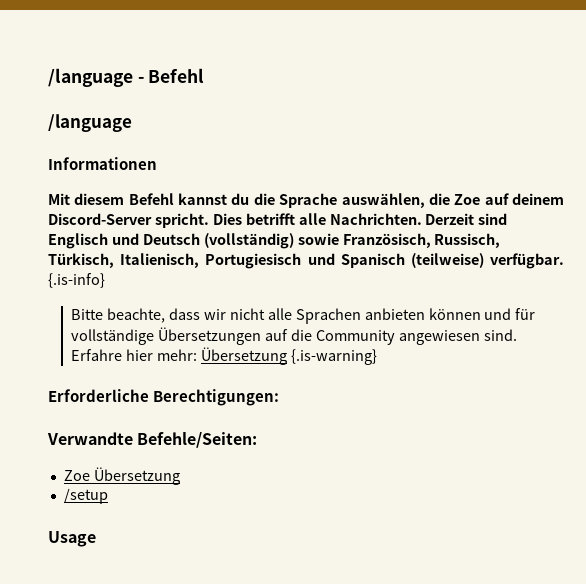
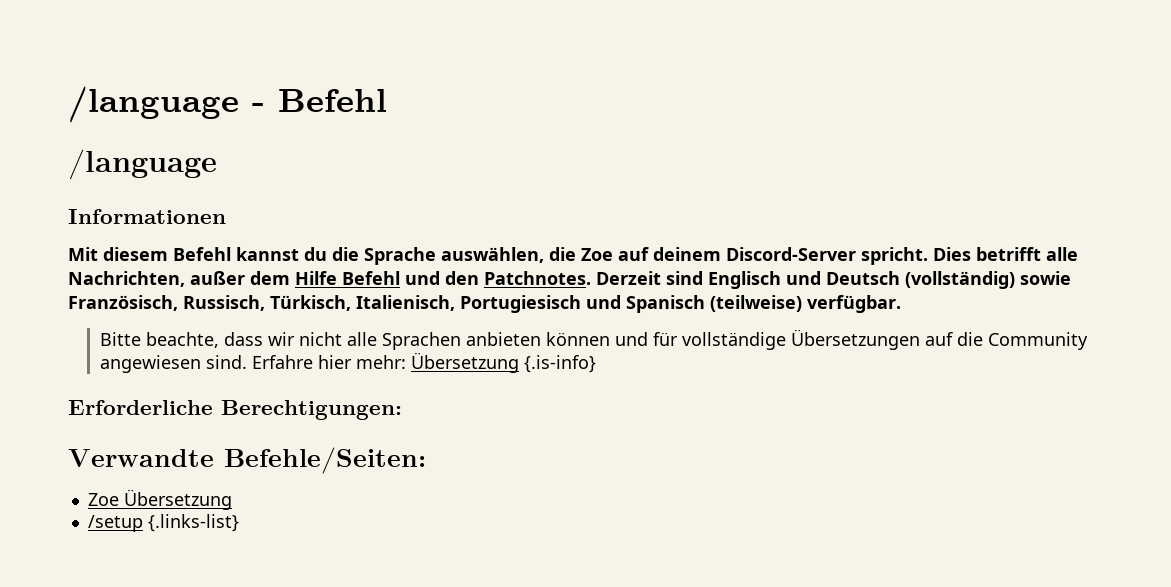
[329,213,422,225] Nachrichten. -> [68,271,591,287] Nachrichten, außer dem Hilfe Befehl und den Patchnotes.
[48,273,105,288] {.is-info} -> (901, 304) none
[290,349,377,365] {.is-warning} -> [523,355,596,373] {.is-info}
[48,531,96,547] // Usage -> [147,514,239,532] {.links-list}

